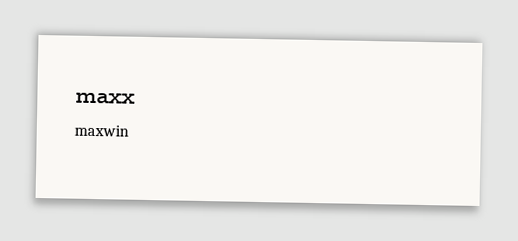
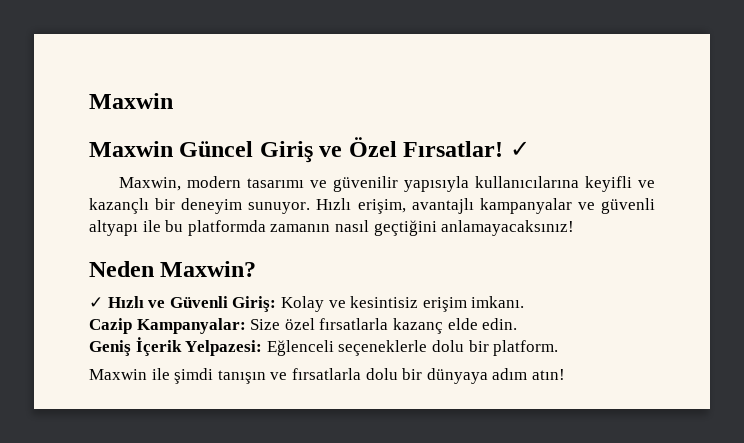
[75,92,135,104] [74,124,129,137] maxx // maxwin -> [89,93,173,109] [89,137,530,163] [119,176,655,192] [89,198,655,214] [89,220,575,236] [89,261,257,277] [89,296,525,312] [89,318,518,334] [89,337,559,356] [89,368,565,384] Maxwin // Maxwin Güncel Giriş ve Özel Fırsatlar! ✓ // Maxwin, modern tasarımı ve güvenilir yapısıyla kullanıcılarına keyifli ve kazançlı bir deneyim sunuyor. Hızlı erişim, avantajlı kampanyalar ve güvenli altyapı ile bu platformda zamanın nasıl geçtiğini anlamayacaksınız! // Neden Maxwin? // ✓ Hızlı ve Güvenli Giriş: Kolay ve kesintisiz erişim imkanı. // Cazip Kampanyalar: Size özel fırsatlarla kazanç elde edin. // Geniş İçerik Yelpazesi: Eğlenceli seçeneklerle dolu bir platform. // Maxwin ile şimdi tanışın ve fırsatlarla dolu bir dünyaya adım atın!

